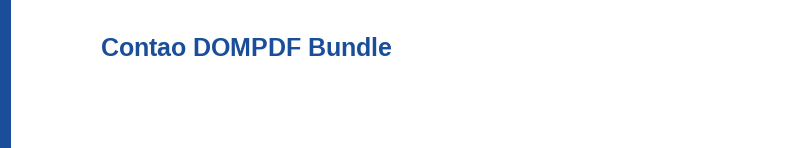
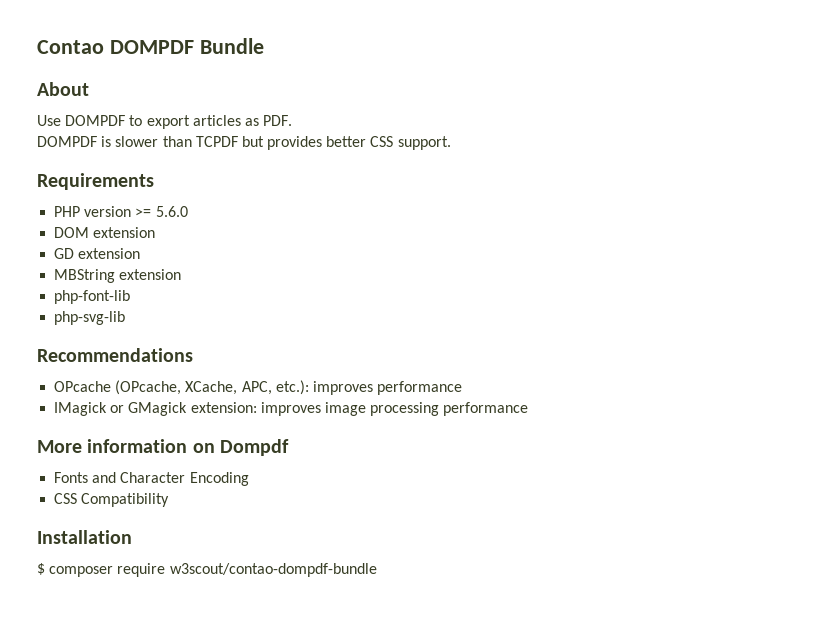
(392, 46) none -> [37,82,89,96] [37,115,293,129] [37,136,451,150] [37,173,154,190] [54,206,188,217] [54,227,156,238] [54,248,141,259] [54,269,182,283] [54,290,131,304] [54,311,126,325] [37,348,193,362] [54,380,463,395] [54,402,529,416] [37,439,289,456] [54,472,249,486] [54,493,170,507] [37,530,132,544] [37,563,377,577] // About // Use DOMPDF to export articles as PDF. // DOMPDF is slower than TCPDF but provides better CSS support. // Requirements // PHP version >= 5.6.0 // DOM extension // GD extension // MBString extension // php-font-lib // php-svg-lib // Recommendations // OPcache (OPcache, XCache, APC, etc.): improves performance // IMagick or GMagick extension: improves image processing performance // More information on Dompdf // Fonts and Character Encoding // CSS Compatibility // Installation // $ composer require w3scout/contao-dompdf-bundle

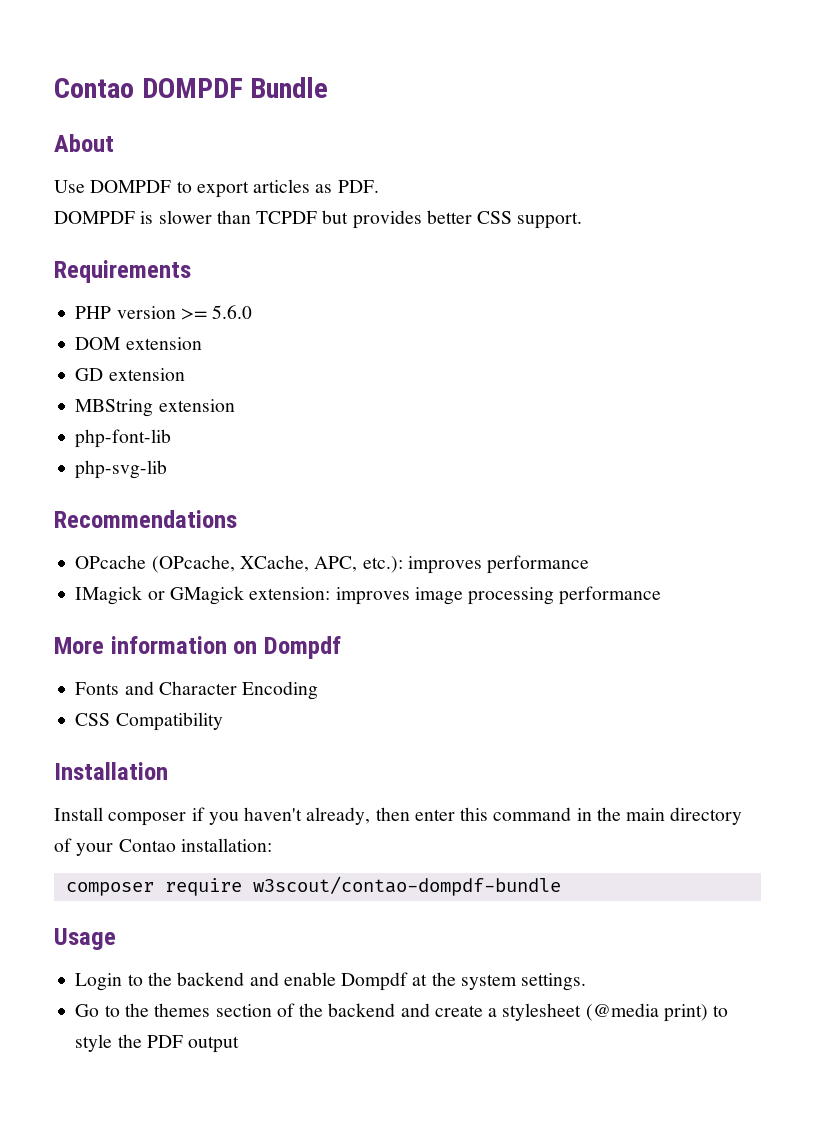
[37,563,377,577] $ composer require w3scout/contao-dompdf-bundle -> [54,807,743,826] [54,838,272,856] [65,876,561,896] [54,928,116,950] [75,972,587,991] [75,1003,729,1022] [75,1034,240,1053] Install composer if you haven't already, then enter this command in the main directory of your Contao installation: // composer require w3scout/contao-dompdf-bundle // Usage // Login to the backend and enable Dompdf at the system settings. // Go to the themes section of the backend and create a stylesheet (@media print) to style the PDF output

